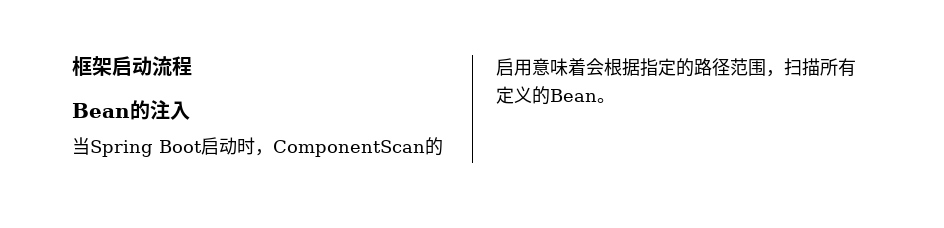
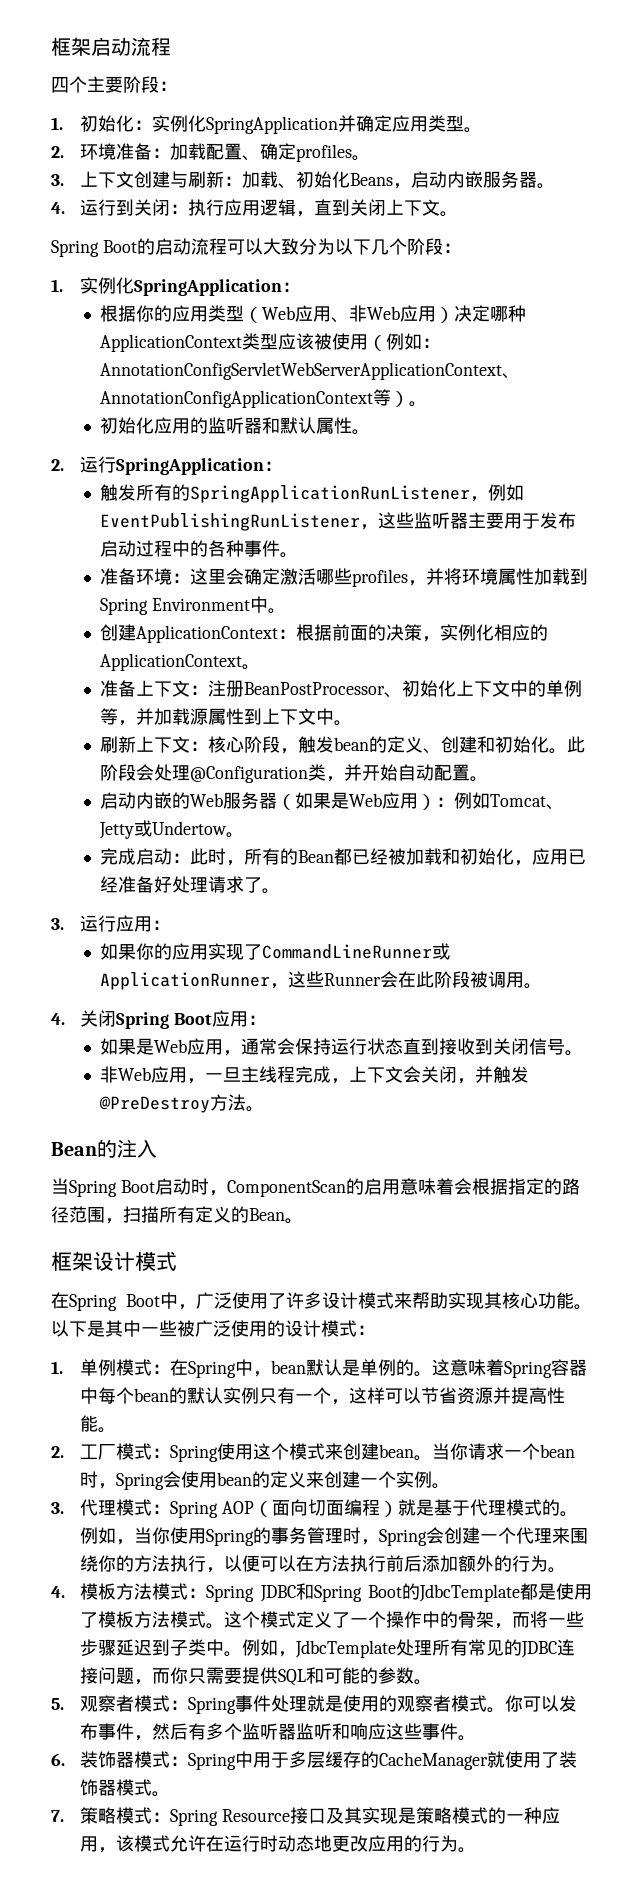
(192, 66) none -> [51,76,177,93] [51,115,483,134] [51,143,371,162] [51,171,556,189] [51,199,459,217] [51,238,461,257] [51,277,301,296] [99,305,526,323] [99,333,440,352] [99,362,520,380] [99,389,427,408] [99,417,370,435] [51,456,283,475] [99,484,524,503] [99,512,576,531] [99,540,298,558] [99,568,588,587] [99,596,286,615] [99,624,548,643] [99,653,260,671] [99,680,582,698] [99,708,352,726] [99,736,585,754] [99,764,488,783] [99,792,564,810] [98,820,244,839] [99,848,586,866] [99,876,280,894] [51,915,171,932] [99,943,450,960] [99,971,542,990] [51,1010,266,1029] [99,1038,583,1056] [99,1066,529,1084] [98,1094,264,1113] // 四个主要阶段： // 1.初始化：实例化SpringApplication并确定应用类型。 // 2.环境准备：加载配置、确定profiles。 // 3.上下文创建与刷新：加载、初始化Beans，启动内嵌服务器。 // 4.运行到关闭：执行应用逻辑，直到关闭上下文。 // Spring Boot的启动流程可以大致分为以下几个阶段： // 1.实例化SpringApplication： // 根据你的应用类型（Web应用、非Web应用）决定哪种ApplicationContext类型应该被使用（例如：AnnotationConfigServletWebServerApplicationContext、AnnotationConfigApplicationContext等）。 // 初始化应用的监听器和默认属性。 // 2.运行SpringApplication： // 触发所有的SpringApplicationRunListener，例如EventPublishingRunListener，这些监听器主要用于发布启动过程中的各种事件。 // 准备环境：这里会确定激活哪些profiles，并将环境属性加载到Spring Environment中。 // 创建ApplicationContext：根据前面的决策，实例化相应的ApplicationContext。 // 准备上下文：注册BeanPostProcessor、初始化上下文中的单例等，并加载源属性到上下文中。 // 刷新上下文：核心阶段，触发bean的定义、创建和初始化。此阶段会处理@Configuration类，并开始自动配置。 // 启动内嵌的Web服务器（如果是Web应用）：例如Tomcat、Jetty或Undertow。 // 完成启动：此时，所有的Bean都已经被加载和初始化，应用已经准备好处理请求了。 // 3.运行应用： // 如果你的应用实现了CommandLineRunner或ApplicationRunner，这些Runner会在此阶段被调用。 // 4.关闭Spring Boot应用： // 如果是Web应用，通常会保持运行状态直到接收到关闭信号。 // 非Web应用，一旦主线程完成，上下文会关闭，并触发@PreDestroy方法。
(615, 100) none -> [51,1251,177,1272] [51,1292,592,1311] [51,1320,375,1337] [51,1359,588,1378] [80,1387,566,1405] [80,1415,117,1433] [51,1443,576,1462] [80,1471,451,1490] [51,1499,578,1518] [80,1527,589,1546] [80,1555,567,1573] [51,1583,592,1602] [80,1611,585,1629] [80,1639,576,1658] [80,1667,433,1686] [51,1695,578,1714] [80,1723,477,1741] [51,1751,578,1770] [80,1779,171,1797] [51,1807,560,1826] [80,1835,477,1853] // 框架设计模式 // 在Spring Boot中，广泛使用了许多设计模式来帮助实现其核心功能。以下是其中一些被广泛使用的设计模式： // 1.单例模式：在Spring中，bean默认是单例的。这意味着Spring容器中每个bean的默认实例只有一个，这样可以节省资源并提高性能。 // 2.工厂模式：Spring使用这个模式来创建bean。当你请求一个bean时，Spring会使用bean的定义来创建一个实例。 // 3.代理模式：Spring AOP（面向切面编程）就是基于代理模式的。例如，当你使用Spring的事务管理时，Spring会创建一个代理来围绕你的方法执行，以便可以在方法执行前后添加额外的行为。 // 4.模板方法模式：Spring JDBC和Spring Boot的JdbcTemplate都是使用了模板方法模式。这个模式定义了一个操作中的骨架，而将一些步骤延迟到子类中。例如，JdbcTemplate处理所有常见的JDBC连接问题，而你只需要提供SQL和可能的参数。 // 5.观察者模式：Spring事件处理就是使用的观察者模式。你可以发布事件，然后有多个监听器监听和响应这些事件。 // 6.装饰器模式：Spring中用于多层缓存的CacheManager就使用了装饰器模式。 // 7.策略模式：Spring Resource接口及其实现是策略模式的一种应用，该模式允许在运行时动态地更改应用的行为。

